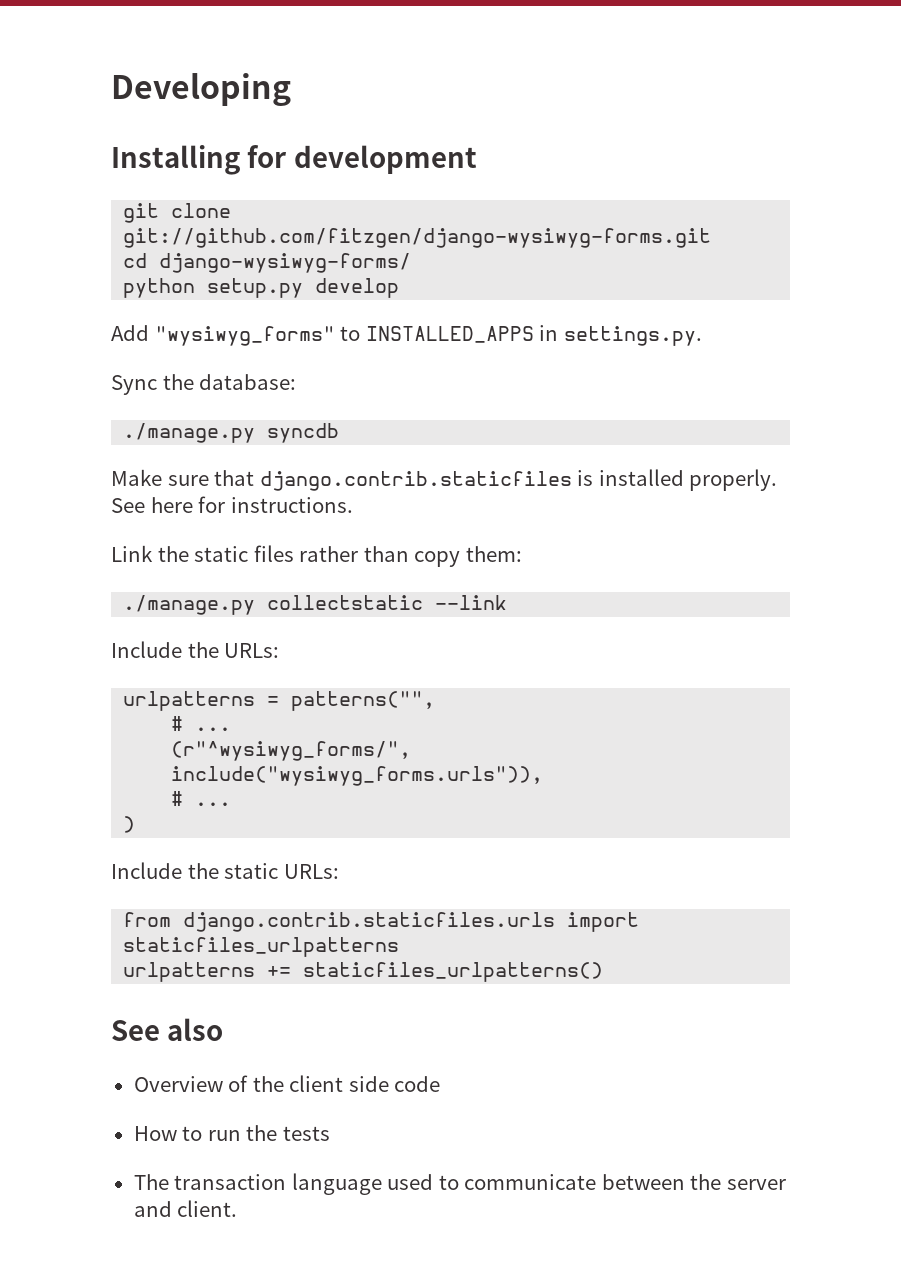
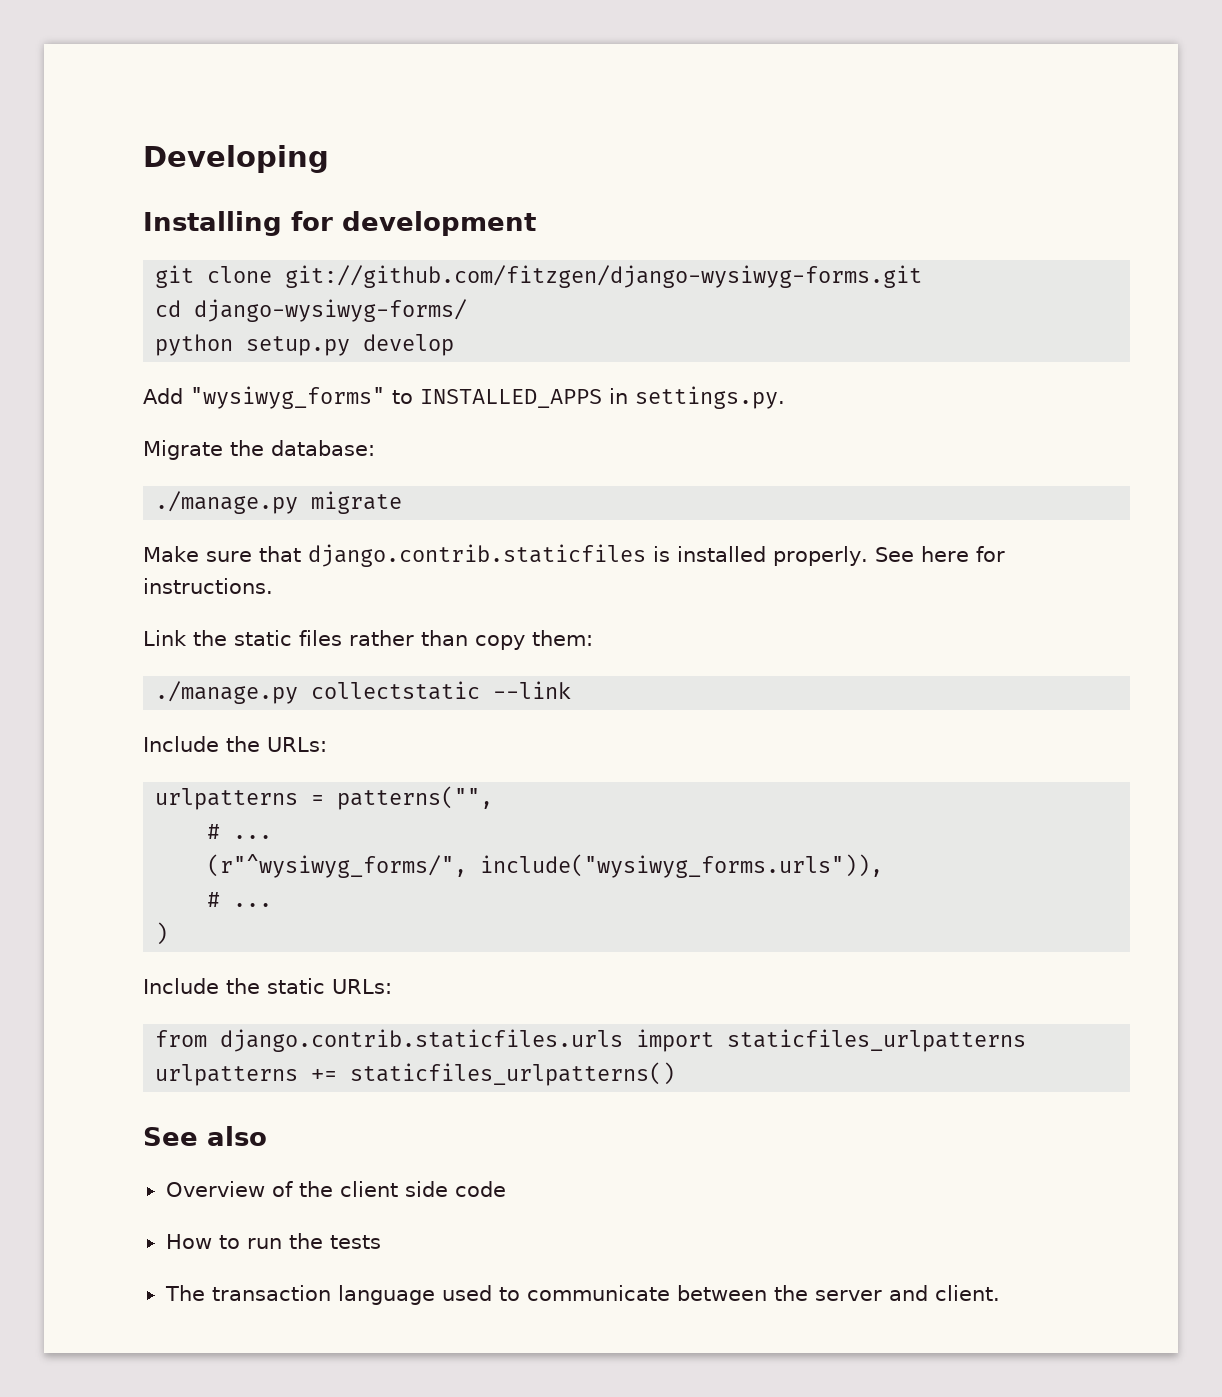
[111,375,157,395] Sync -> [143,440,223,460] Migrate
[267,423,340,443] syncdb -> [311,491,403,514] migrate

